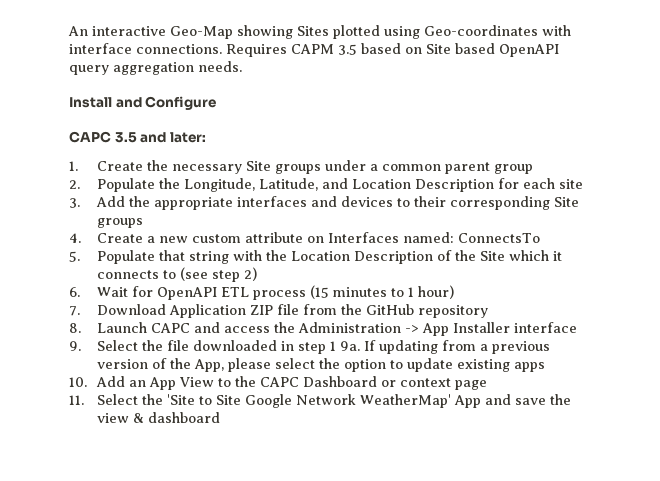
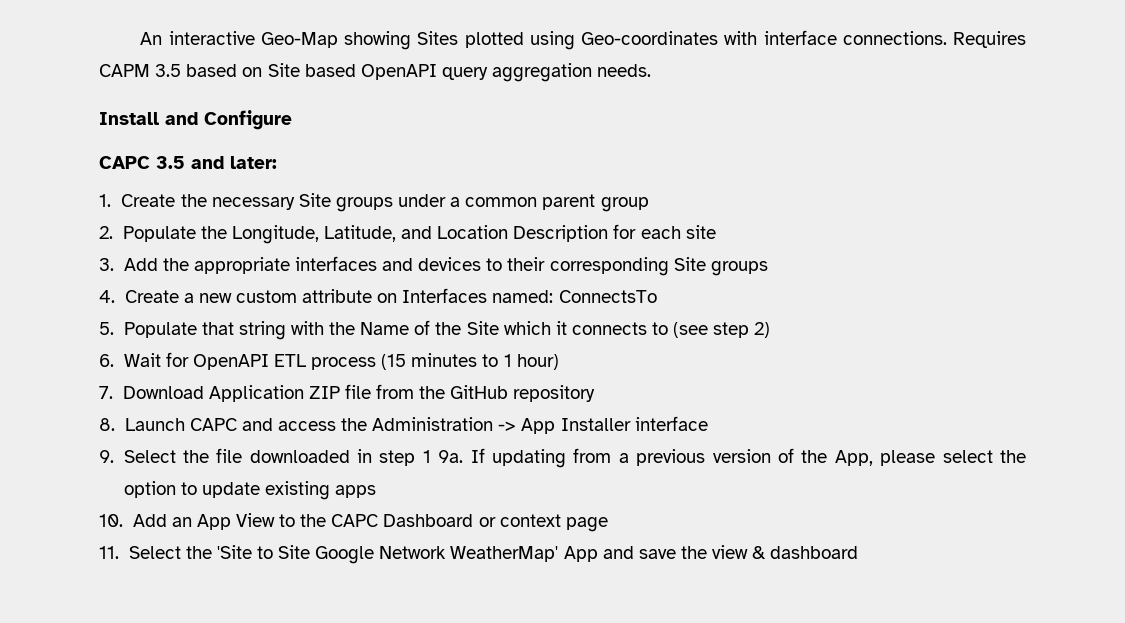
[291,251,434,264] Location Description -> [360,322,410,335] Name

